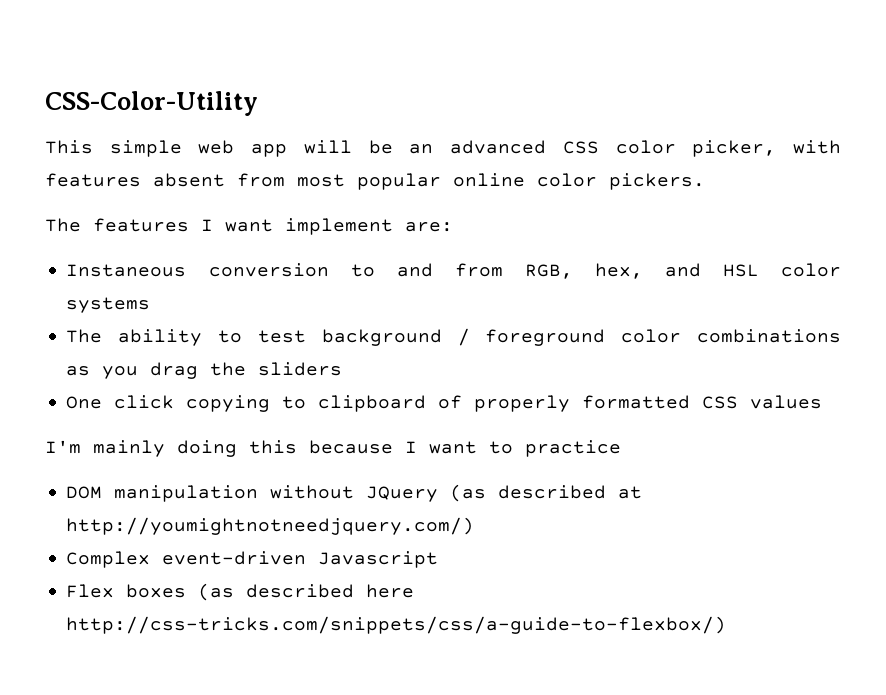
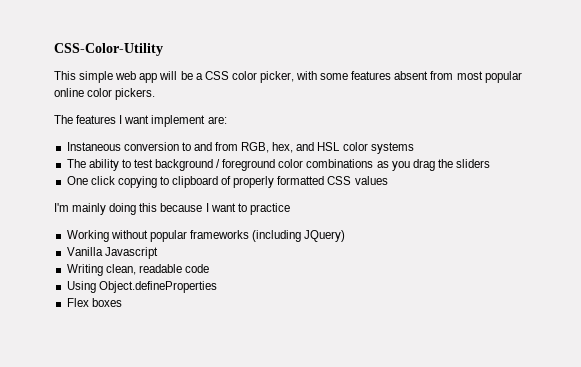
[409,140,547,154] an advanced -> [195,73,203,80] a
(842, 147) none -> [320,73,349,80] some
[66,484,643,502] [66,517,475,535] [66,551,439,568] [66,583,415,601] [66,616,727,634] DOM manipulation without JQuery (as described at http://youmightnotneedjquery.com/) // Complex event-driven Javascript // Flex boxes (as described here http://css-tricks.com/snippets/css/a-guide-to-flexbox/) -> [66,230,346,242] [66,247,158,259] [66,264,209,276] [66,281,217,293] [66,298,122,307] Working without popular frameworks (including JQuery) // Vanilla Javascript // Writing clean, readable code // Using Object.defineProperties // Flex boxes

